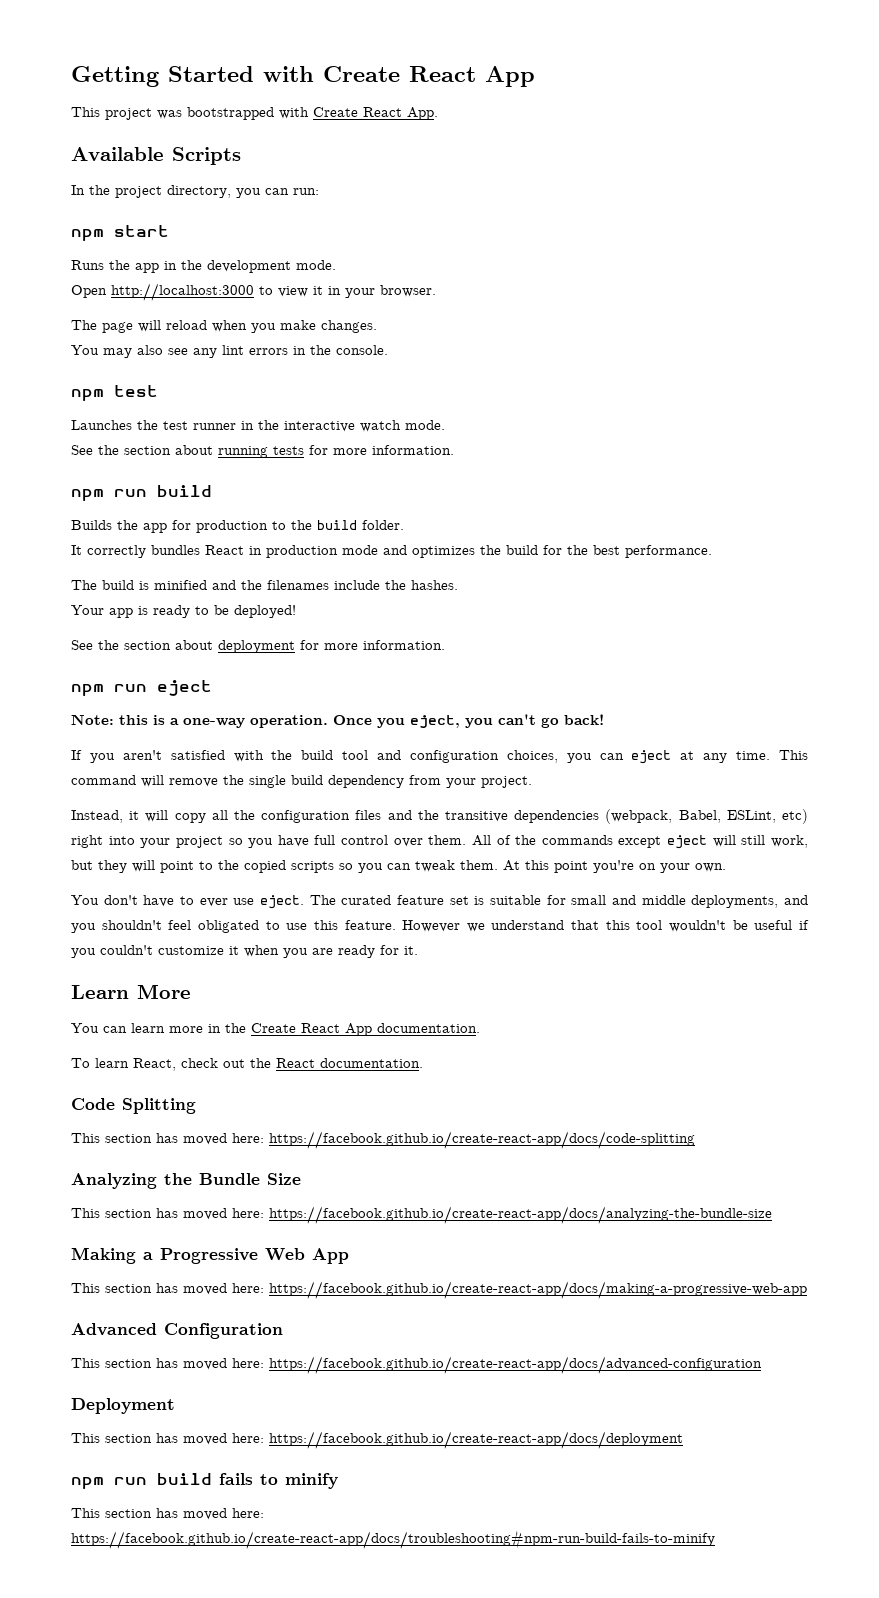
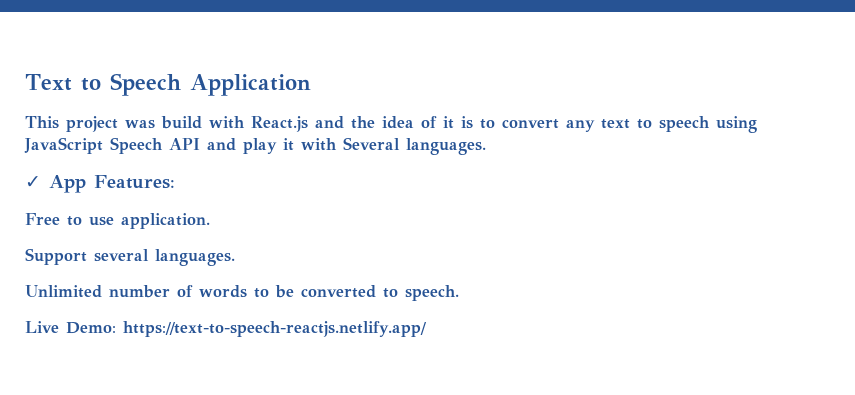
[71,66,535,87] [71,107,438,120] [71,147,241,165] [71,185,319,198] [71,225,169,241] [71,260,336,273] [71,283,436,301] [71,320,377,333] [71,345,388,358] [71,385,158,401] [71,420,445,432] [71,445,454,458] [71,485,212,501] [71,520,404,533] [71,545,712,558] [71,580,458,590] [71,605,296,618] [71,640,445,653] [71,680,212,696] [71,714,604,728] [71,750,808,764] [71,775,532,788] [71,809,809,824] [71,835,809,849] [71,860,726,873] [71,895,808,909] [71,920,809,933] [71,945,418,958] [71,984,191,999] [71,1023,480,1036] [71,1058,423,1071] [71,1098,196,1114] [71,1131,695,1149] [71,1173,301,1189] [71,1206,772,1224] [71,1247,349,1264] [71,1281,807,1299] [71,1323,283,1339] [71,1356,762,1374] [71,1398,175,1414] [71,1431,683,1449] [71,1473,338,1489] [71,1508,264,1520] [71,1530,715,1549] Getting Started with Create React App // This project was bootstrapped with Create React App. // Available Scripts // In the project directory, you can run: // npm start // Runs the app in the development mode. // Open http://localhost:3000 to view it in your browser. // The page will reload when you make changes. // You may also see any lint errors in the console. // npm test // Launches the test runner in the interactive watch mode. // See the section about running tests for more information. // npm run build // Builds the app for production to the build folder. // It correctly bundles React in production mode and optimizes the build for the best performance. // The build is minified and the filenames include the hashes. // Your app is ready to be deployed! // See the section about deployment for more information. // npm run eject // Note: this is a one-way operation. Once you eject, you can't go back! // If you aren't satisfied with the build tool and configuration choices, you can eject at any time. This command will remove the single build dependency from your project. // Instead, it will copy all the configuration files and the transitive dependencies (webpack, Babel, ESLint, etc) right into your project so you have full control over them. All of the commands except eject will still work, but they will point to the copied scripts so you can tweak them. At this point you're on your own. // You don't have to ever use eject. The curated feature set is suitable for small and middle deployments, and you shouldn't feel obligated to use this feature. However we understand that this tool wouldn't be useful if you couldn't customize it when you are ready for it. // Learn More // You can learn more in the Create React App documentation. // To learn React, check out the React documentation. // Code Splitting // This section has moved here: https://facebook.github.io/create-react-app/docs/code-splitting // Analyzing the Bundle Size // This section has moved here: https://facebook.github.io/create-react-app/docs/analyzing-the-bundle-size // Making a Progressive Web App // This section has moved here: https://facebook.github.io/create-react-app/docs/making-a-progressive-web-app // Advanced Configuration // This section has moved here: https://facebook.github.io/create-react-app/docs/advanced-configuration // Deployment // This section has moved here: https://facebook.github.io/create-react-app/docs/deployment // npm run build fails to minify // This section has moved here: https://facebook.github.io/create-react-app/docs/troubleshooting#npm-run-build-fails-to-minify -> [25,73,311,96] [25,116,757,133] [24,137,486,155] [25,175,175,193] [25,213,210,229] [25,248,235,266] [25,285,459,301] [25,321,427,337] Text to Speech Application // This project was build with React.js and the idea of it is to convert any text to speech using JavaScript Speech API and play it with Several languages. // ✓ App Features: // Free to use application. // Support several languages. // Unlimited number of words to be converted to speech. // Live Demo: https://text-to-speech-reactjs.netlify.app/

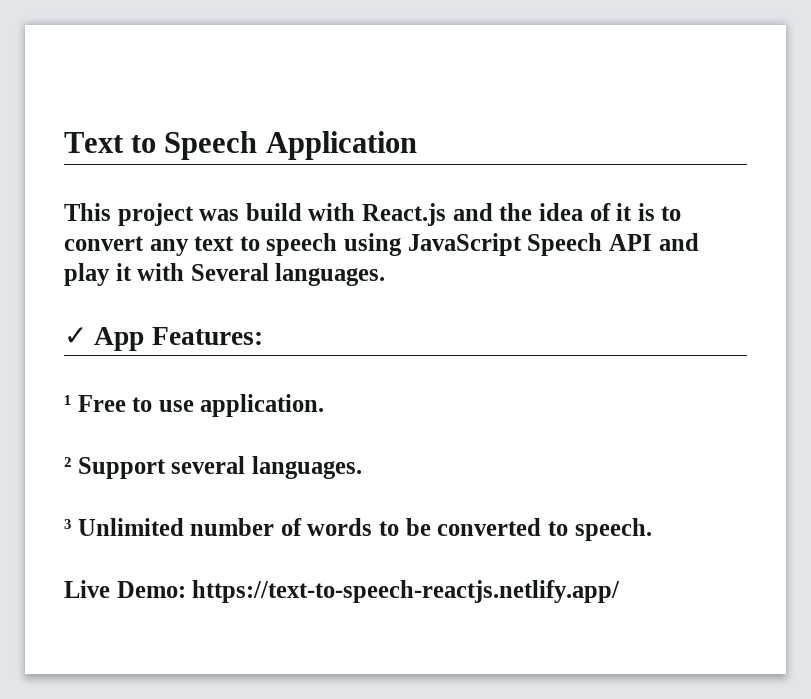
(175, 182) none -> [64,395,71,412] ¹
(210, 221) none -> [64,457,71,474] ²
(235, 257) none -> [64,519,71,536] ³

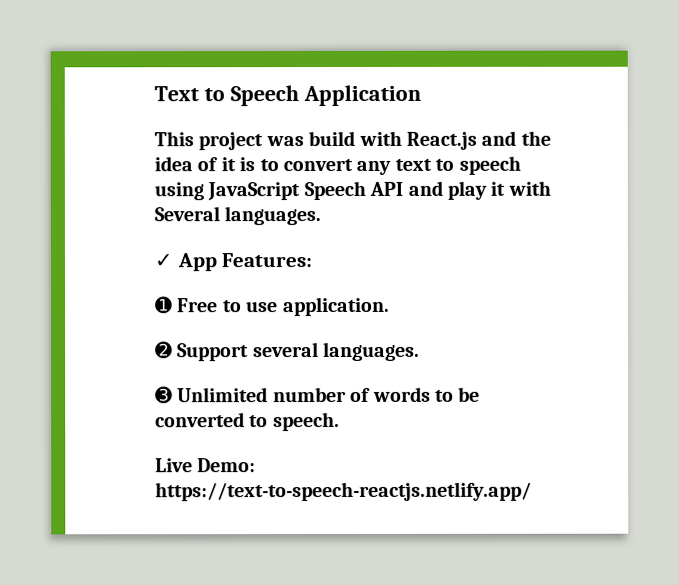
[64,395,71,412] ¹ -> [155,296,173,315] ➊
[64,457,71,474] ² -> [155,341,173,360] ➋
[64,519,71,536] ³ -> [155,386,173,405] ➌

